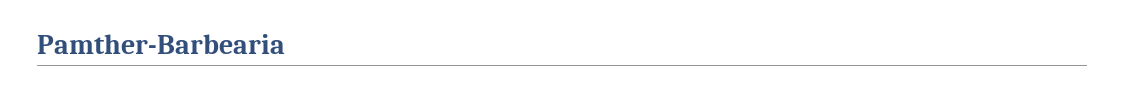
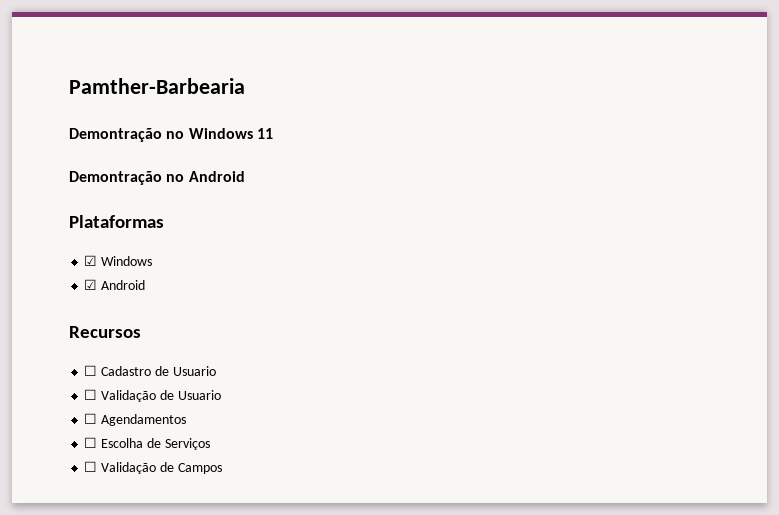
(285, 44) none -> [69,128,273,142] [69,171,245,185] [69,215,164,228] [84,255,153,266] [84,279,146,290] [69,326,141,338] [84,365,216,376] [84,389,221,402] [84,413,187,426] [84,437,210,450] [84,461,222,474] // Demontração no Windows 11 // Demontração no Android // Plataformas // ☑ Windows // ☑ Android // Recursos // ☐ Cadastro de Usuario // ☐ Validação de Usuario // ☐ Agendamentos // ☐ Escolha de Serviços // ☐ Validação de Campos

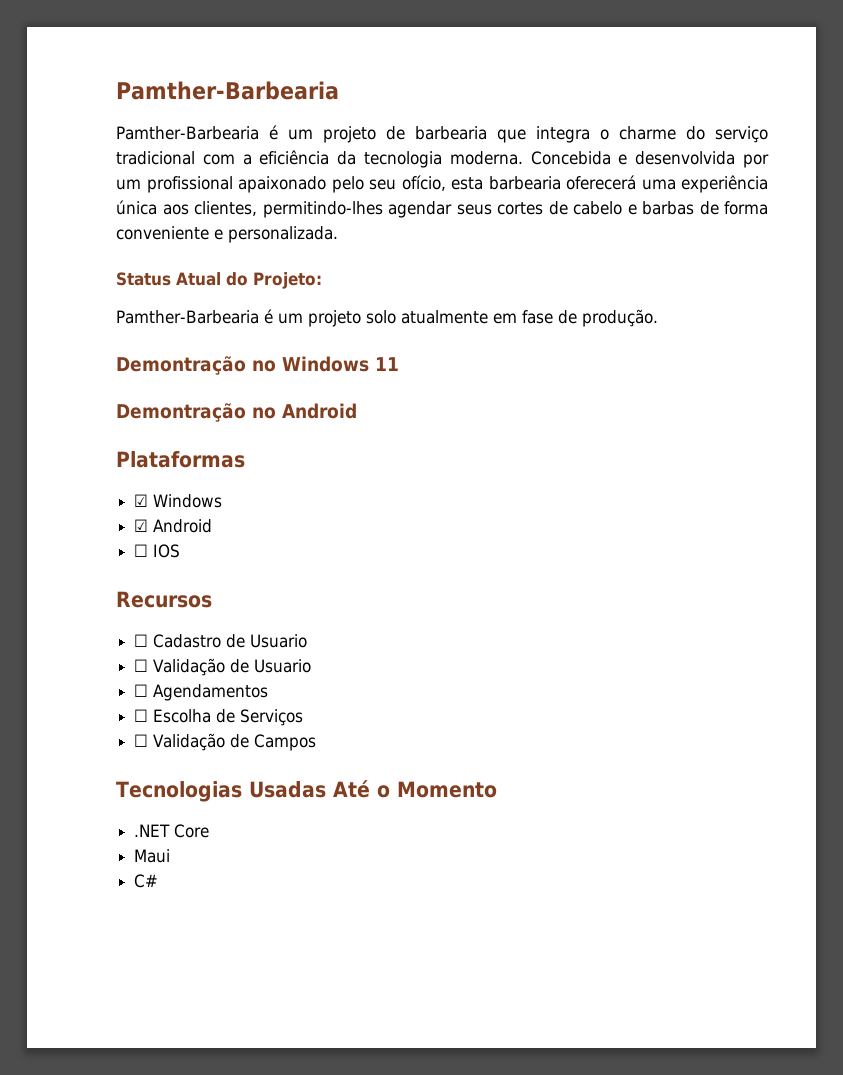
[69,78,245,94] Pamther-Barbearia -> [116,81,339,100] [116,125,768,143] [116,150,769,168] [116,175,768,193] [116,200,768,218] [116,226,338,243] [116,272,322,289] [116,309,658,327] Pamther-Barbearia // Pamther-Barbearia é um projeto de barbearia que integra o charme do serviço tradicional com a eficiência da tecnologia moderna. Concebida e desenvolvida por um profissional apaixonado pelo seu ofício, esta barbearia oferecerá uma experiência única aos clientes, permitindo-lhes agendar seus cortes de cabelo e barbas de forma conveniente e personalizada. // Status Atual do Projeto: // Pamther-Barbearia é um projeto solo atualmente em fase de produção.
(146, 285) none -> [134,544,181,558] // ☐ IOS
(222, 468) none -> [116,780,497,802] [134,824,210,838] [134,849,171,863] [134,874,159,888] // Tecnologias Usadas Até o Momento // .NET Core // Maui // C#

